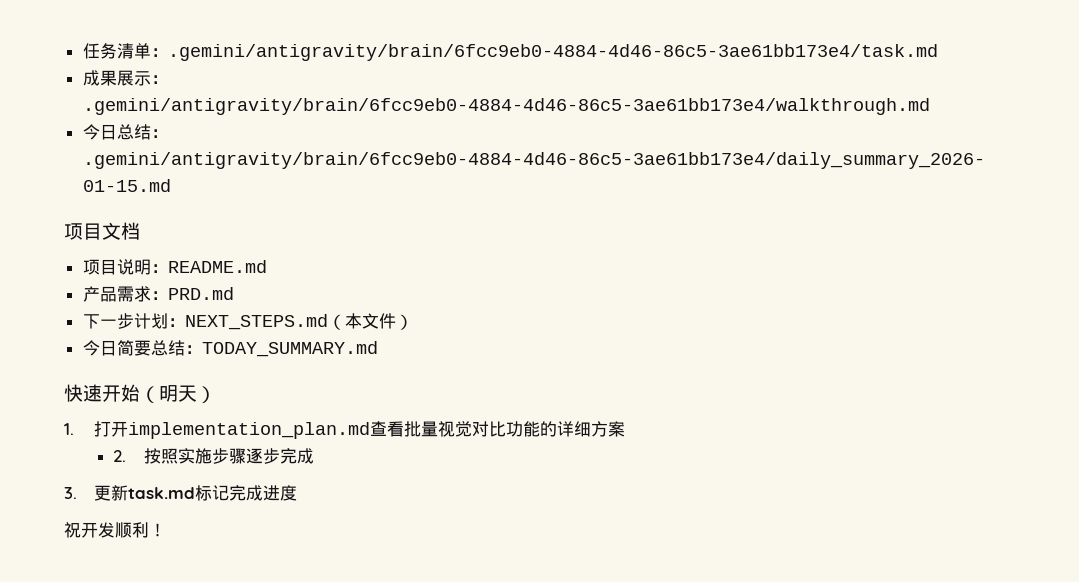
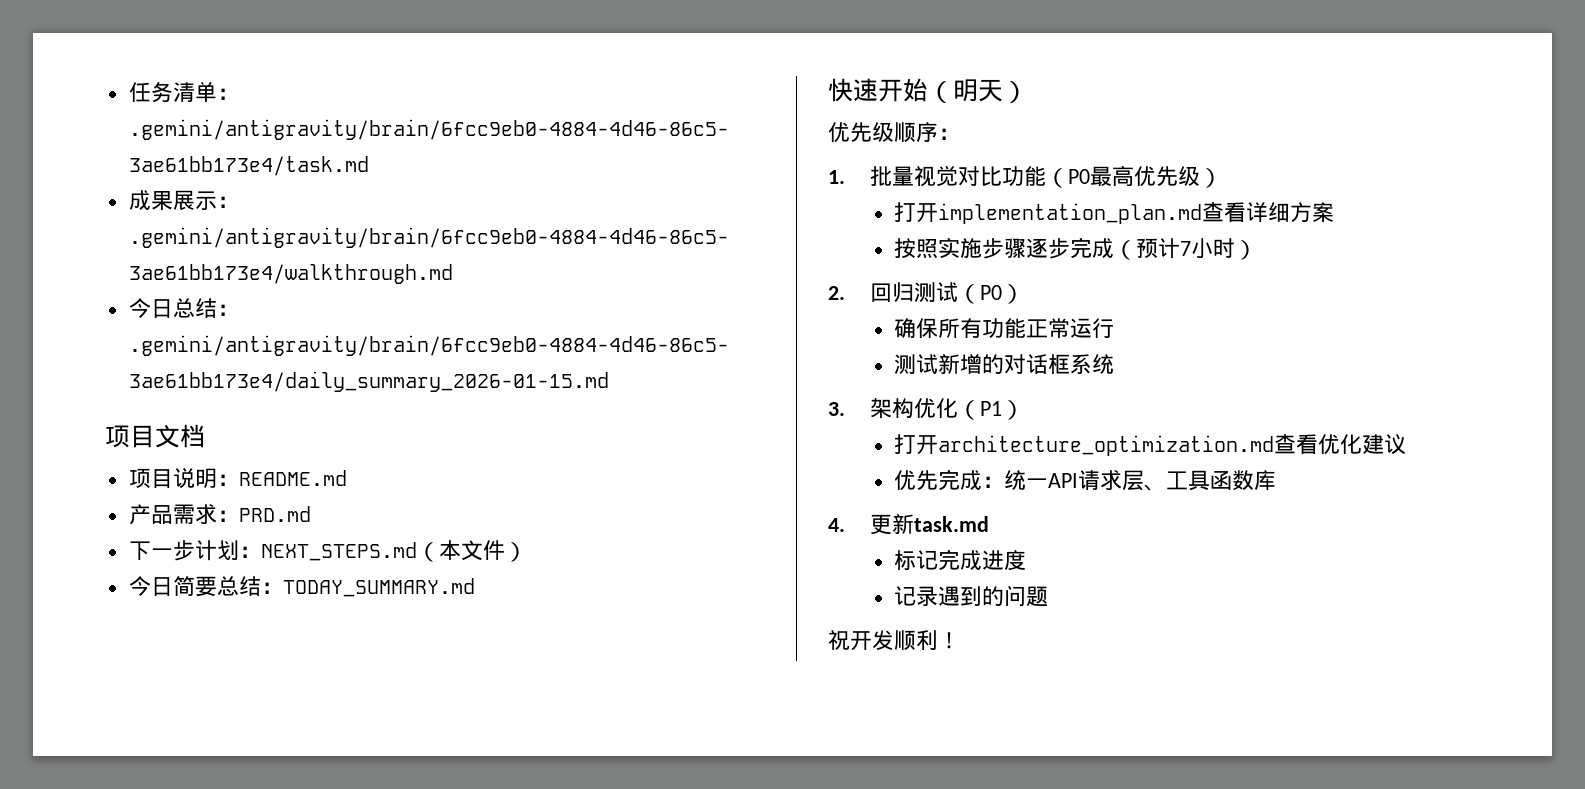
[64,421,558,439] 1.打开implementation_plan.md查看批量视觉对比功能的 -> [828,122,960,143] [828,166,1223,188] [894,202,1247,224] 优先级顺序： // 1.批量视觉对比功能（P0最高优先级） // 打开implementation_plan.md查看
[113,450,127,462] 2. -> (1335, 212) none
[64,487,77,499] // 3. -> [1114,238,1258,260] [828,282,1025,304] [894,318,1115,339] [894,354,1115,375] [828,398,1025,420] [894,434,1407,456] [894,469,1277,491] [828,518,845,532] （预计7小时） // 2.回归测试（P0） // 确保所有功能正常运行 // 测试新增的对话框系统 // 3.架构优化（P1） // 打开architecture_optimization.md查看优化建议 // 优先完成：统一API请求层、工具函数库 // 4.
(196, 493) none -> (990, 524) //
(298, 493) none -> [894,585,1049,607] // 记录遇到的问题

